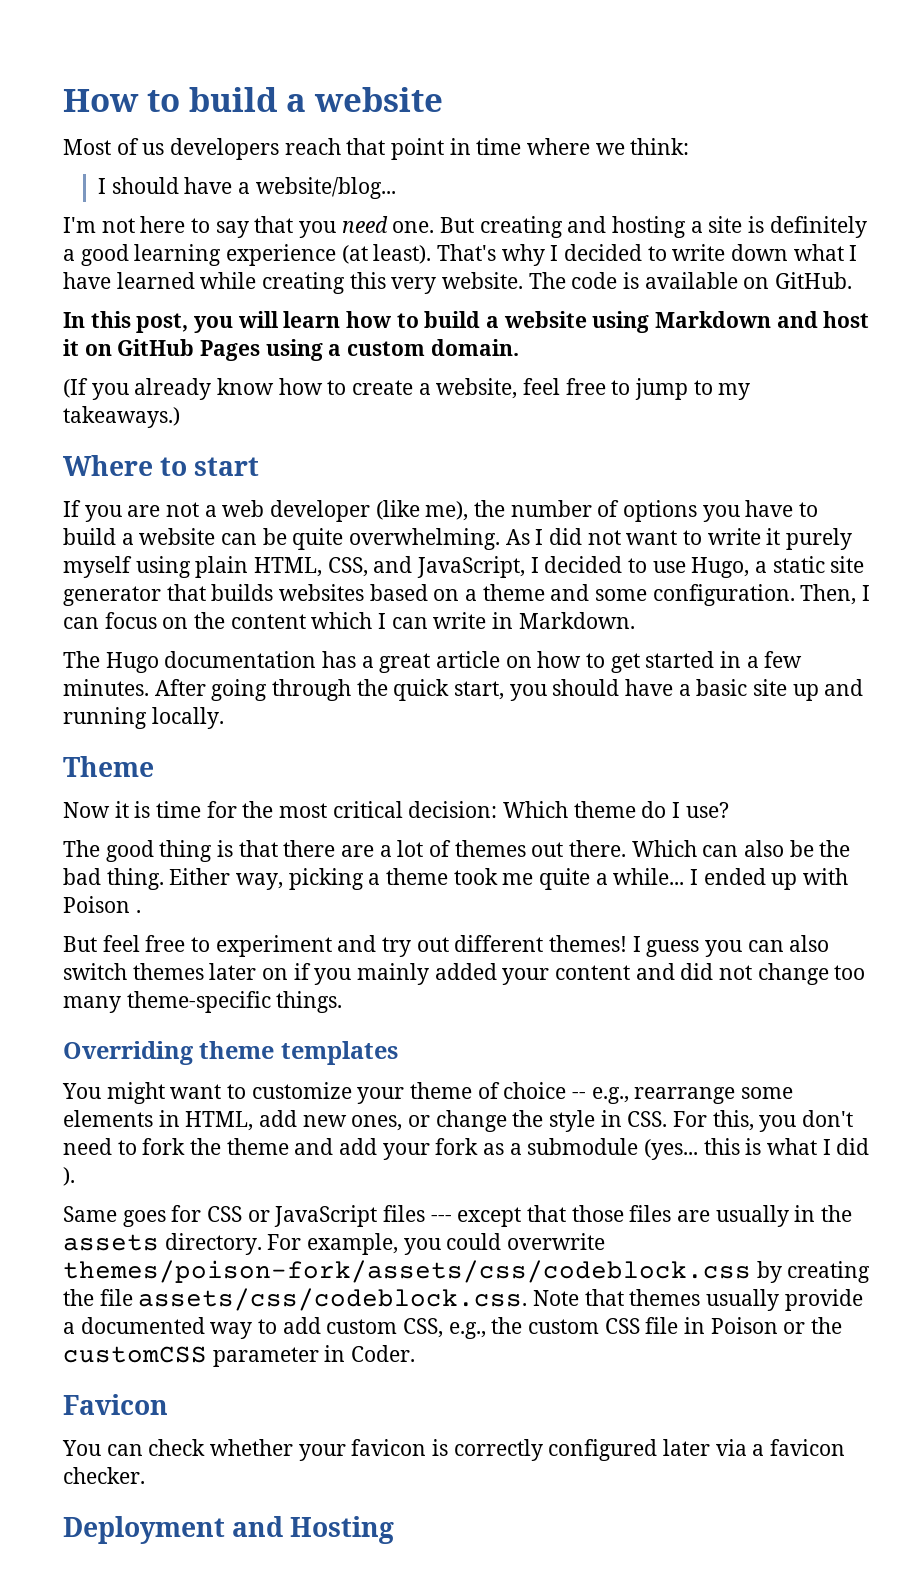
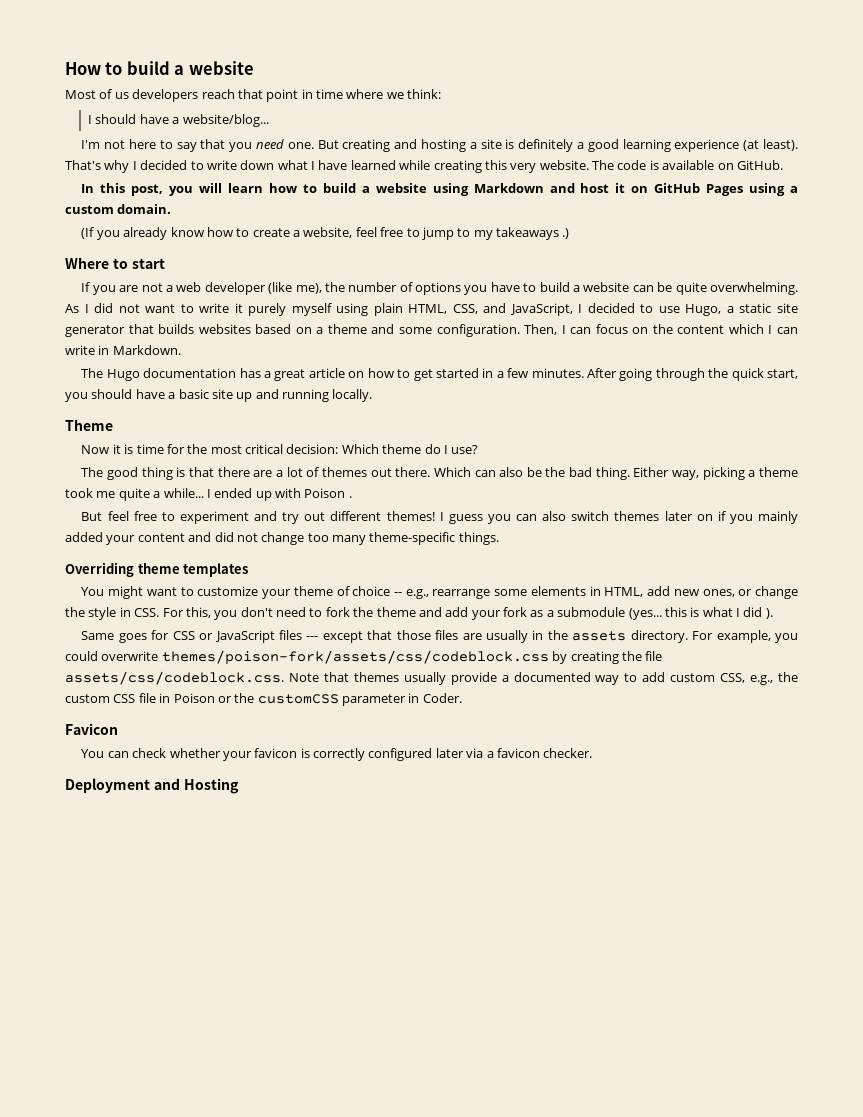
[63,406,180,428] takeaways.) -> [496,227,570,240] takeaways .)

